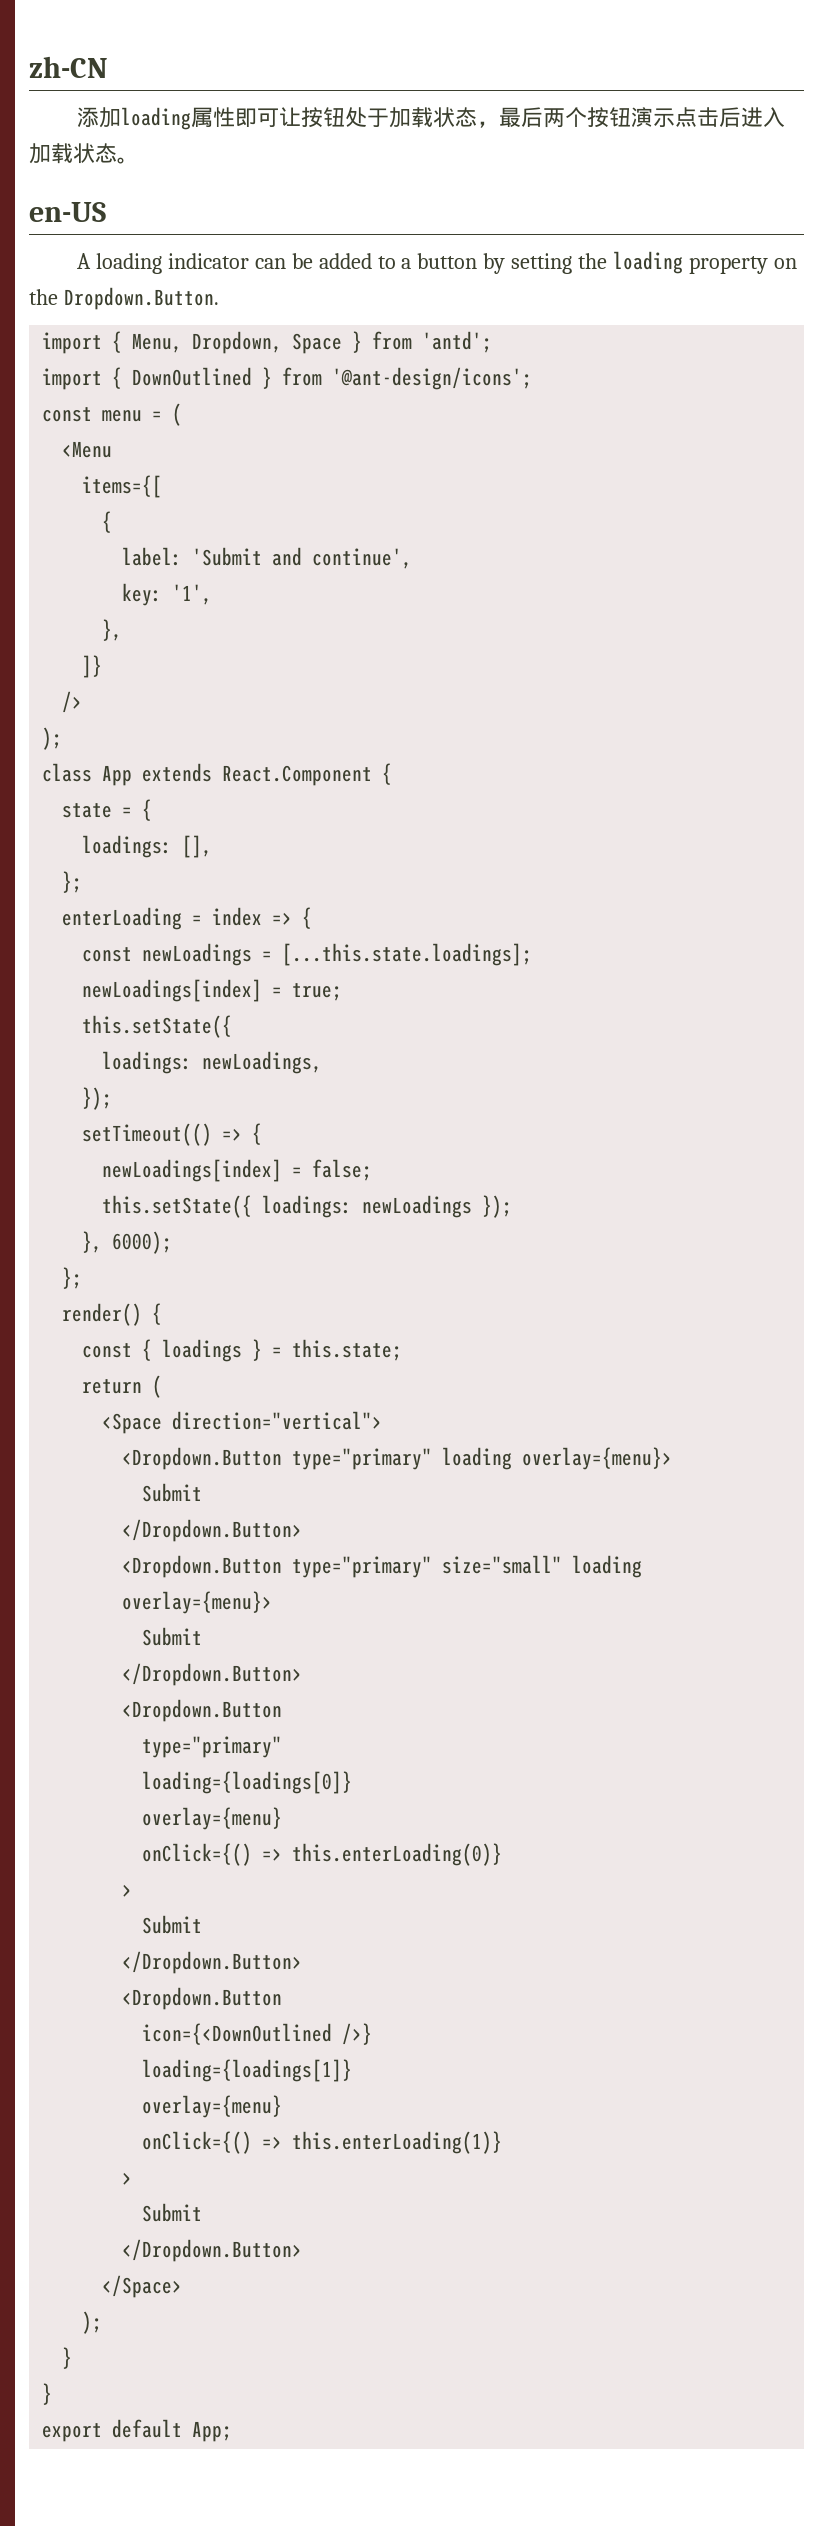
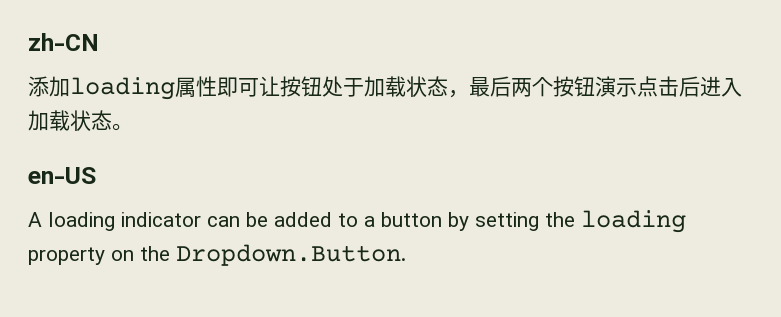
[42,331,493,354] [42,367,533,390] [42,403,183,426] [62,441,113,458] [82,475,163,498] [102,511,113,533] [122,547,413,569] [122,583,213,606] [102,619,123,641] [82,655,103,678] [62,691,83,713] [42,727,63,750] [42,763,393,786] [62,799,153,821] [82,835,213,858] [62,871,83,893] [62,907,313,930] [82,943,533,966] [82,979,343,1002] [82,1015,233,1038] [102,1051,323,1074] [82,1087,113,1110] [82,1123,263,1146] [102,1159,373,1182] [102,1195,513,1218] [82,1231,173,1254] [62,1267,83,1289] [62,1303,163,1326] [82,1339,403,1362] [82,1375,163,1398] [102,1411,383,1434] [122,1447,673,1470] [142,1483,203,1502] [122,1519,303,1542] [122,1555,643,1578] [122,1591,273,1614] [142,1627,203,1646] [122,1663,303,1686] [122,1699,283,1722] [142,1736,283,1758] [142,1771,353,1794] [142,1807,283,1830] [142,1843,503,1866] [122,1884,133,1897] [142,1915,203,1934] [122,1951,303,1974] [122,1987,283,2010] [142,2023,373,2045] [142,2059,353,2082] [142,2095,283,2118] [142,2131,503,2154] [122,2172,133,2185] [142,2203,203,2222] [122,2239,303,2262] [102,2275,183,2298] [82,2311,103,2334] [62,2347,73,2369] [42,2383,53,2405] [42,2419,233,2442] // import { Menu, Dropdown, Space } from 'antd'; // import { DownOutlined } from '@ant-design/icons'; // const menu = ( // <Menu // items={[ // { // label: 'Submit and continue', // key: '1', // }, // ]} // /> // ); // class App extends React.Component { // state = { // loadings: [], // }; // enterLoading = index => { // const newLoadings = [...this.state.loadings]; // newLoadings[index] = true; // this.setState({ // loadings: newLoadings, // }); // setTimeout(() => { // newLoadings[index] = false; // this.setState({ loadings: newLoadings }); // }, 6000); // }; // render() { // const { loadings } = this.state; // return ( // <Space direction="vertical"> // <Dropdown.Button type="primary" loading overlay={menu}> // Submit // </Dropdown.Button> // <Dropdown.Button type="primary" size="small" loading overlay={menu}> // Submit // </Dropdown.Button> // <Dropdown.Button // type="primary" // loading={loadings[0]} // overlay={menu} // onClick={() => this.enterLoading(0)} // > // Submit // </Dropdown.Button> // <Dropdown.Button // icon={<DownOutlined />} // loading={loadings[1]} // overlay={menu} // onClick={() => this.enterLoading(1)} // > // Submit // </Dropdown.Button> // </Space> // ); // } // } // export default App; -> (406, 255) none

